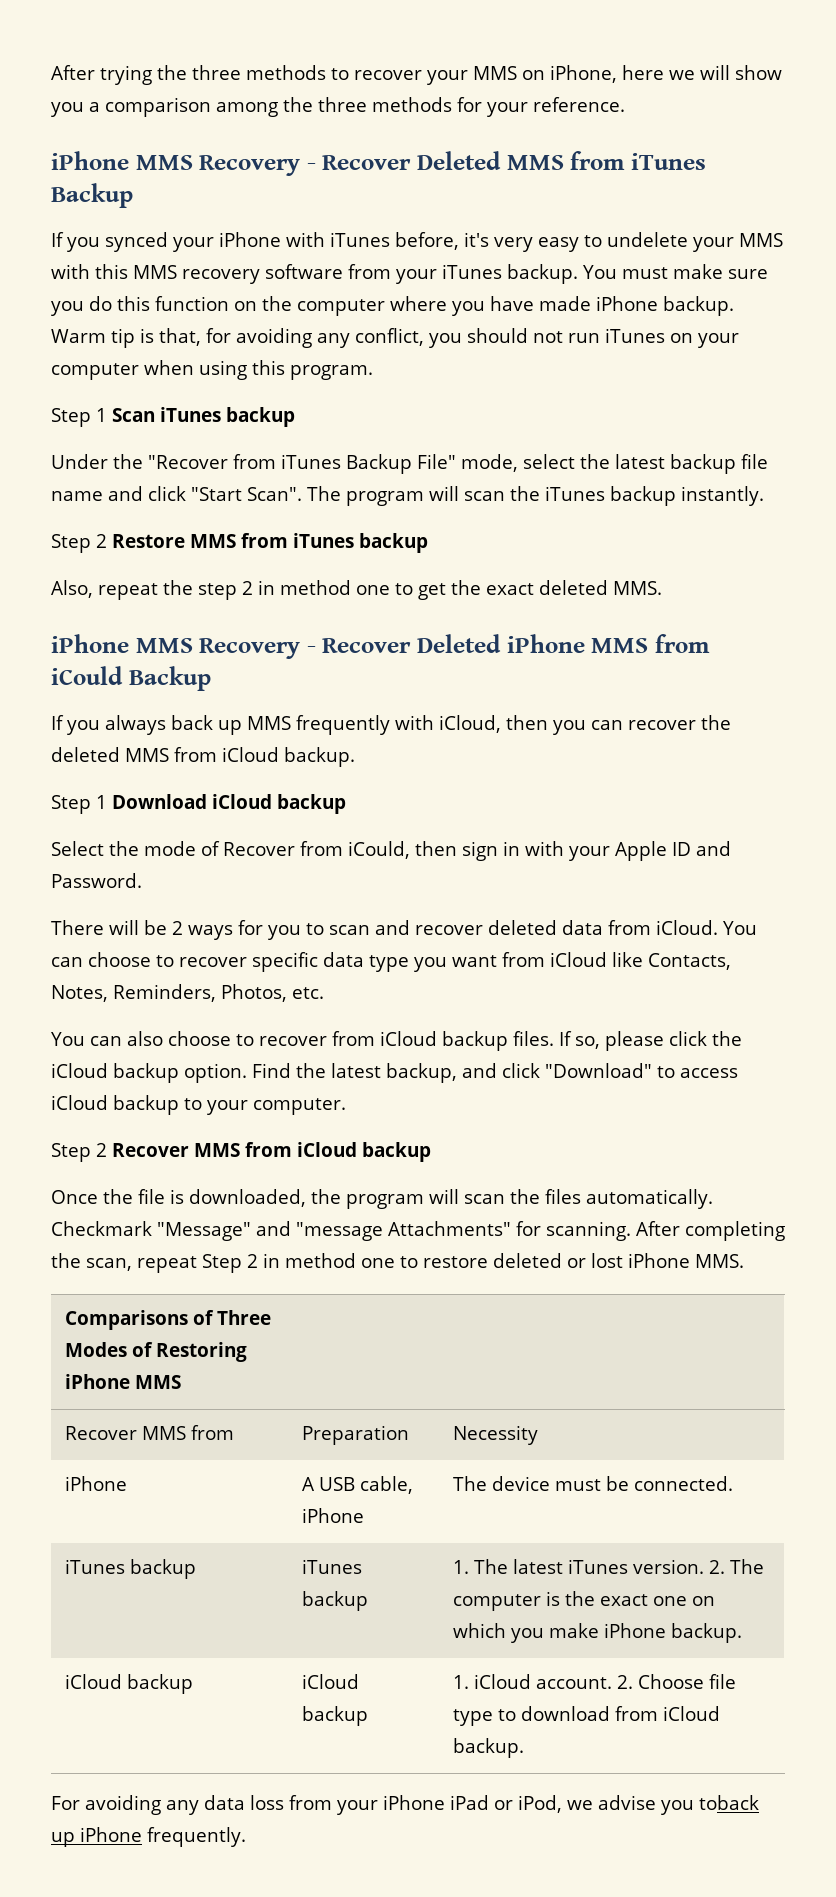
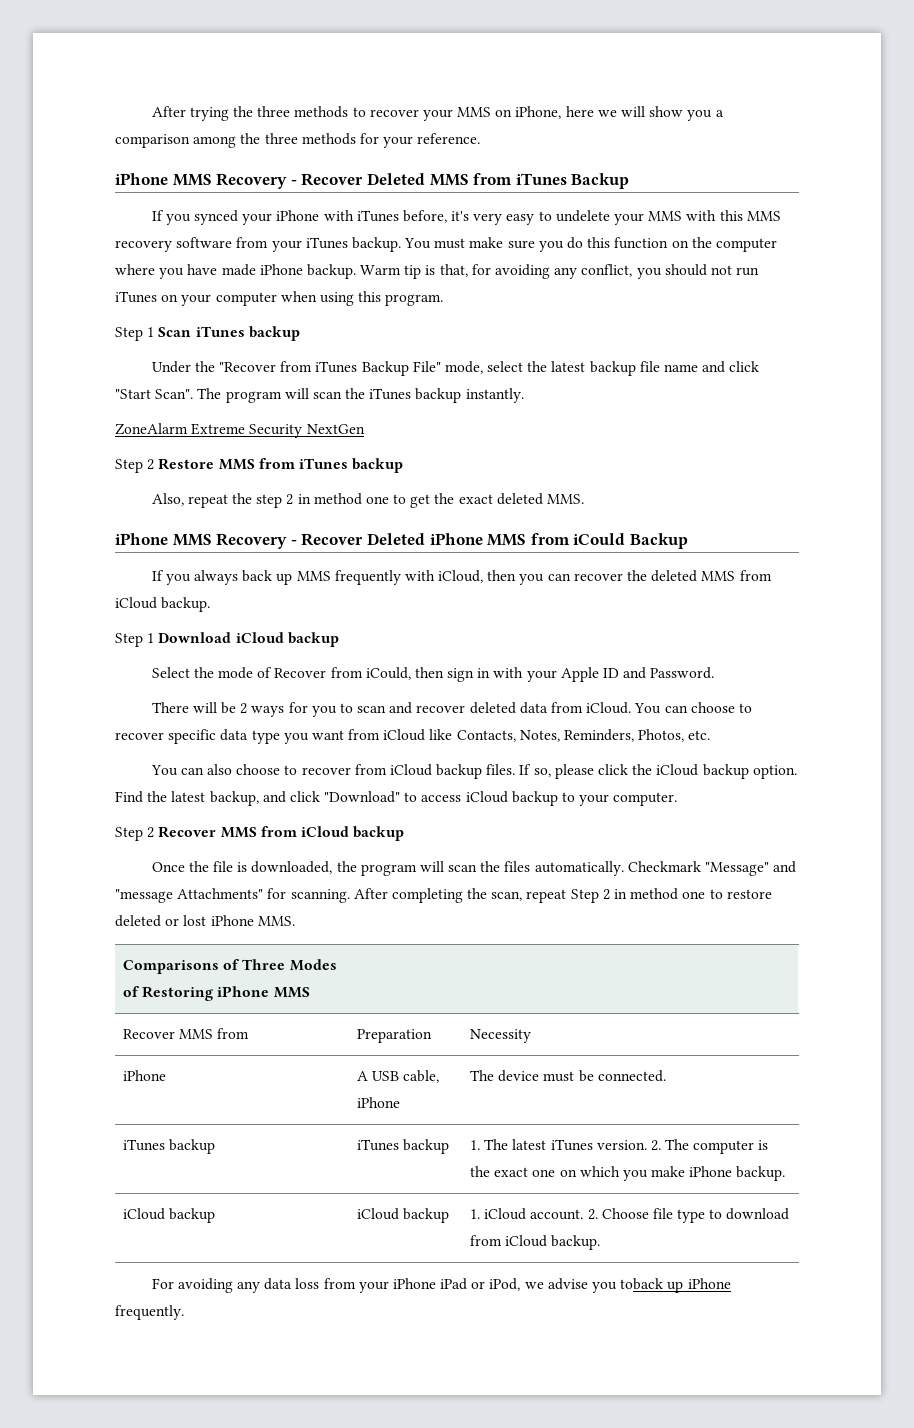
(764, 496) none -> [115,423,365,438] // ZoneAlarm Extreme Security NextGen

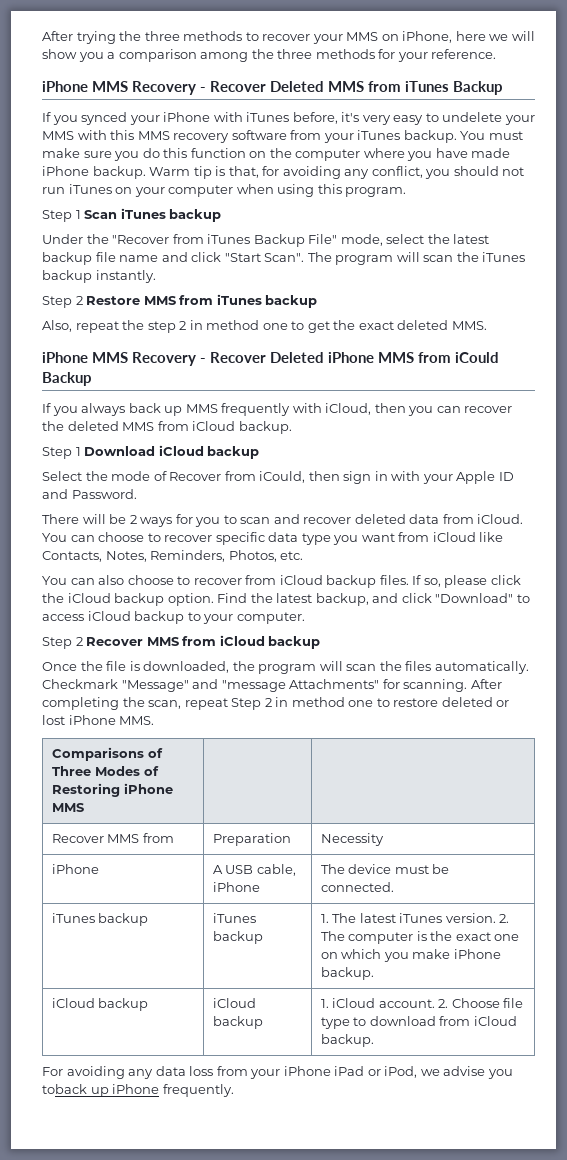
[115,423,365,438] // ZoneAlarm Extreme Security NextGen -> (156, 276) none

